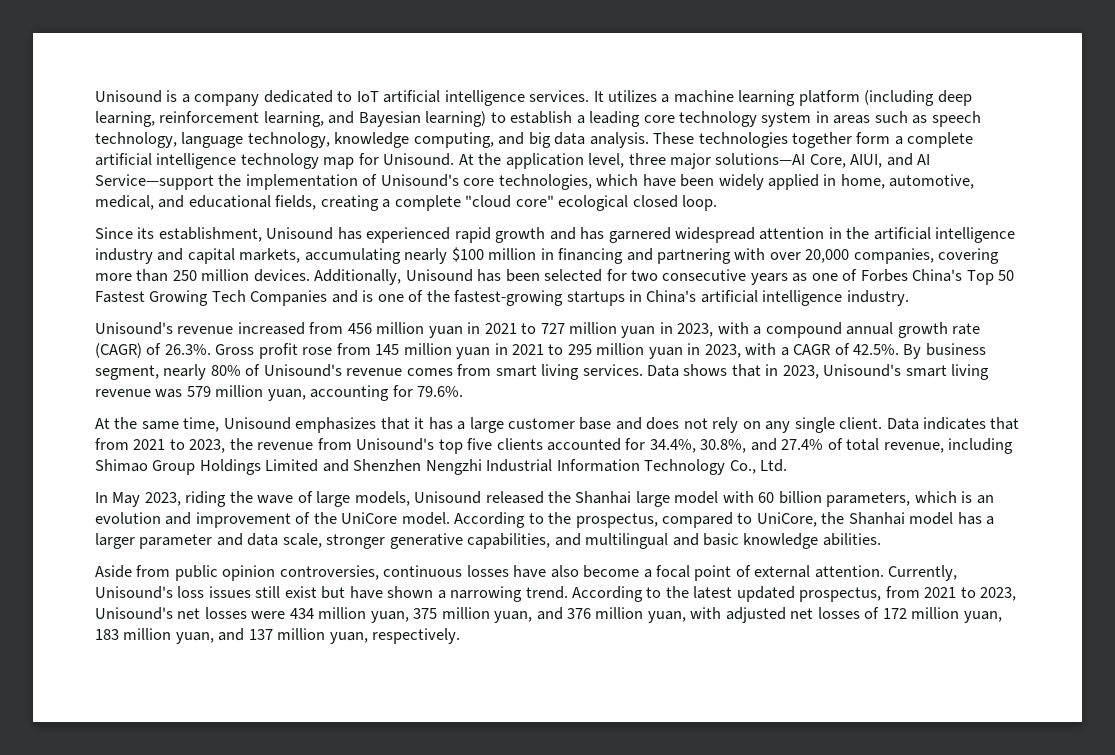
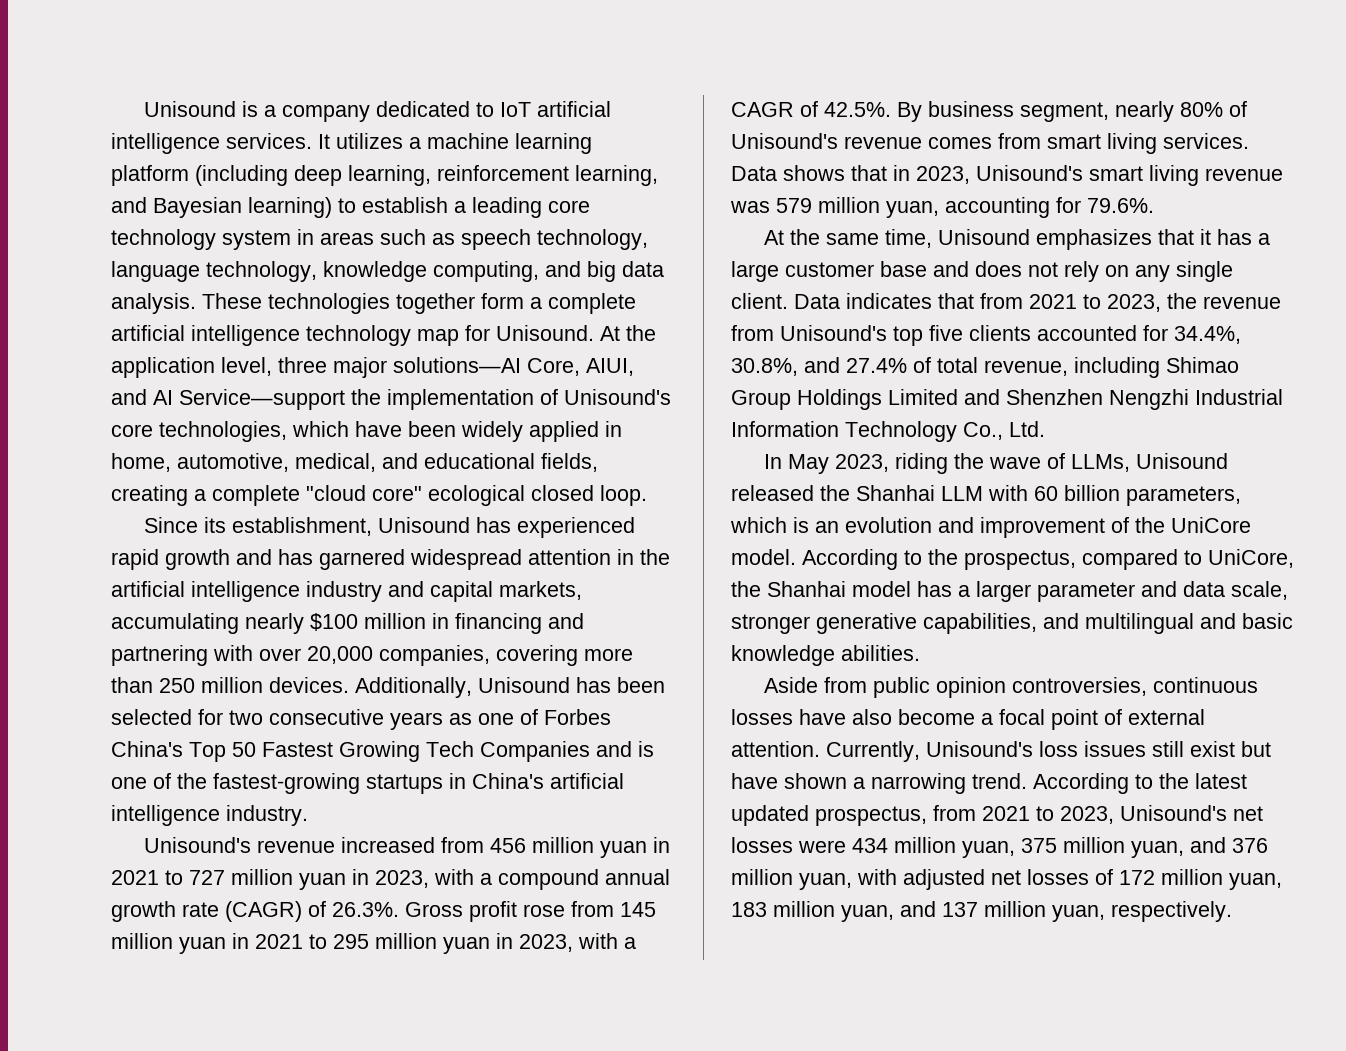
[316,491,410,507] large models, -> [1070,454,1130,472] LLMs,
[635,491,719,507] large model -> [941,486,983,501] LLM

